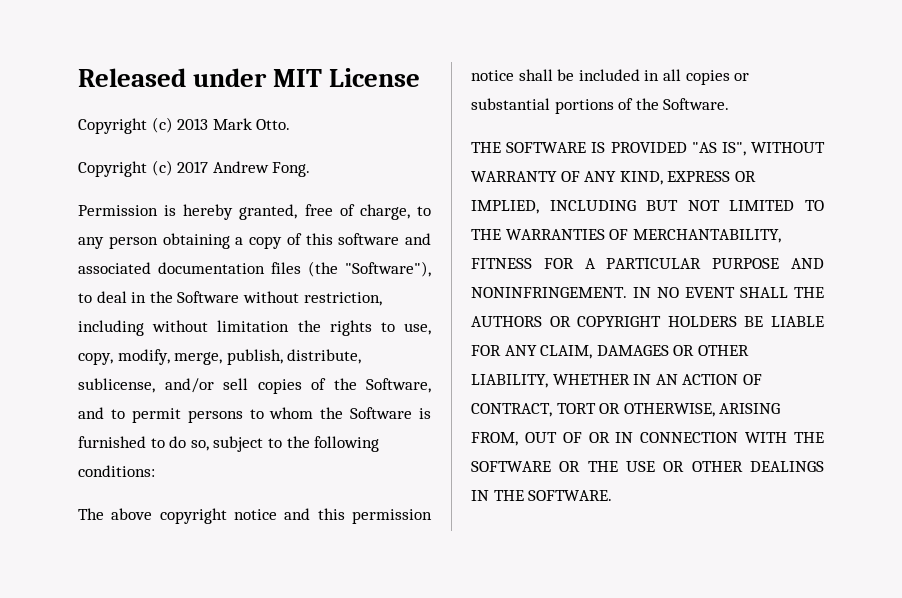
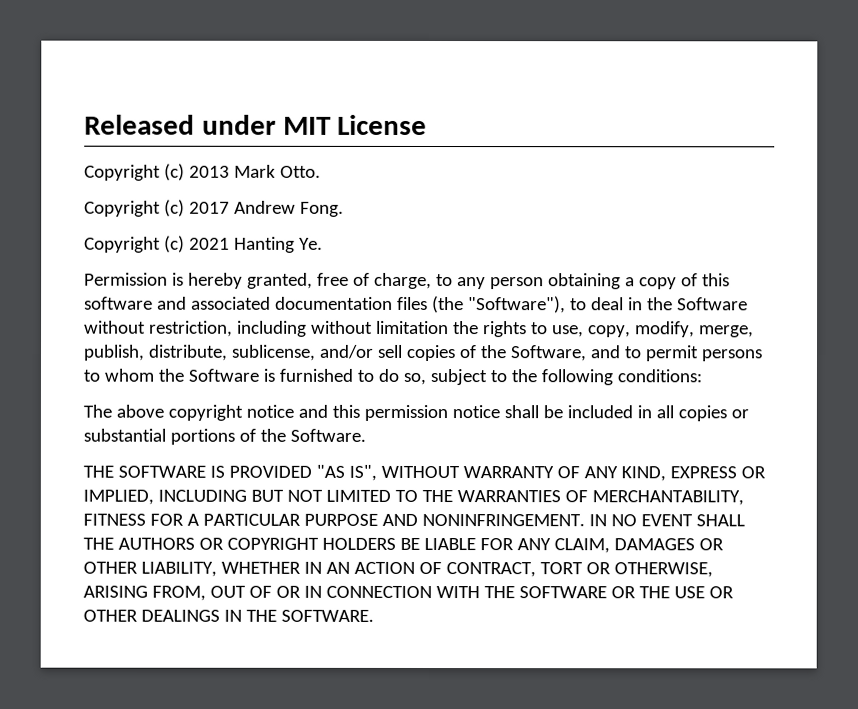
(311, 169) none -> [84,235,323,253] // Copyright (c) 2021 Hanting Ye.

